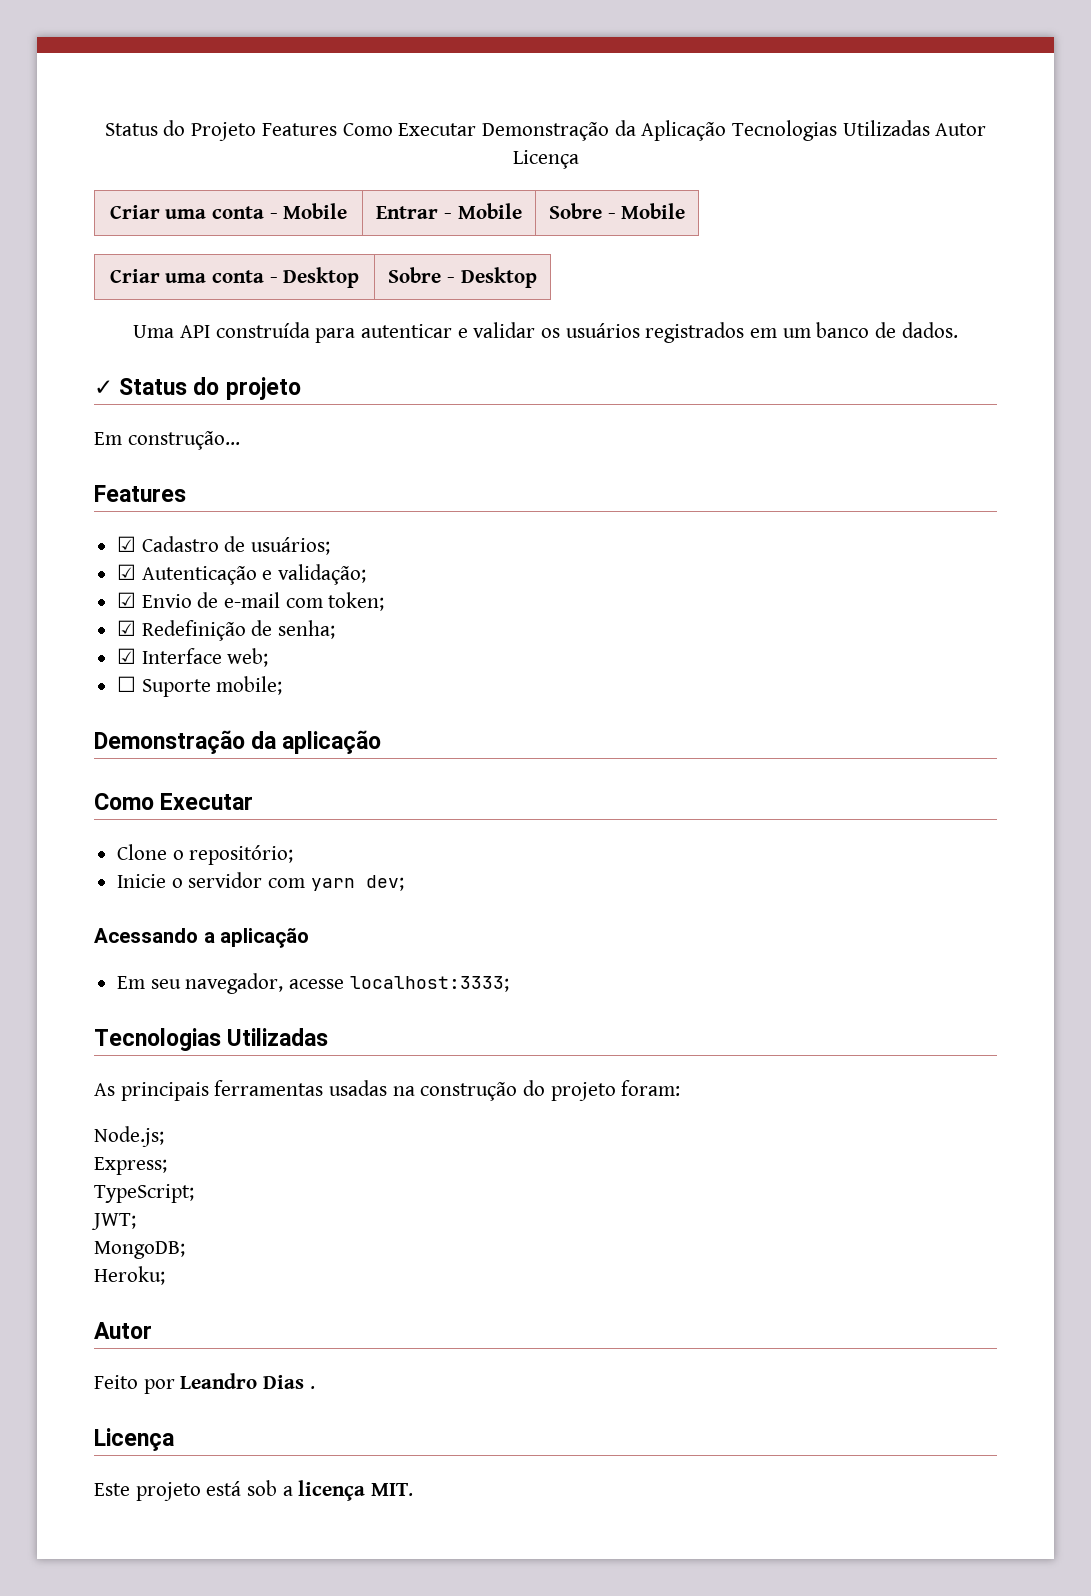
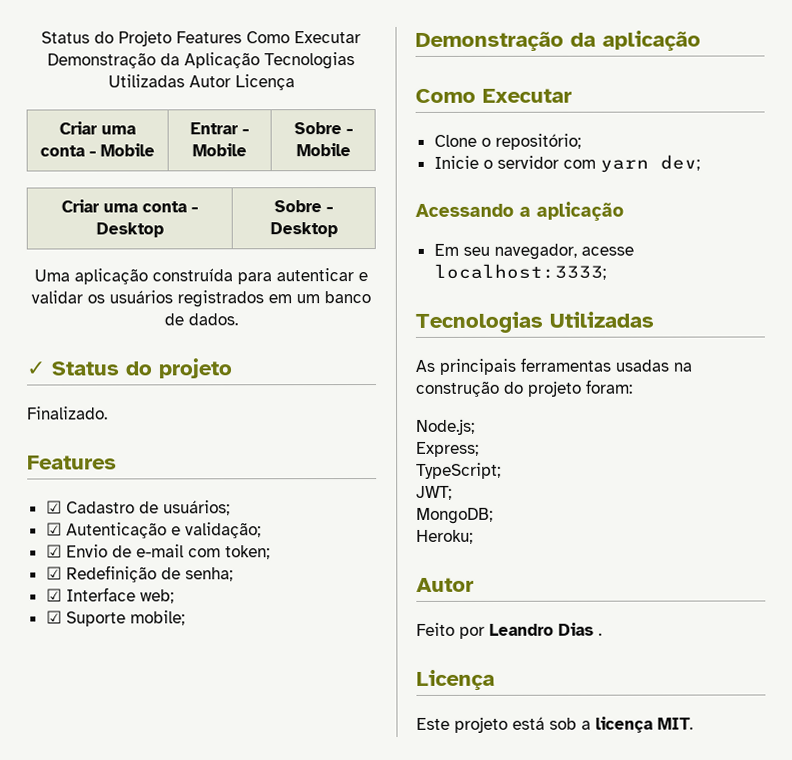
[179,325,210,338] API -> [74,268,148,285] aplicação
[94,431,240,450] Em construção... -> [27,406,108,420] Finalizado.
[117,676,137,692] ☐ -> [45,610,62,624] ☑

